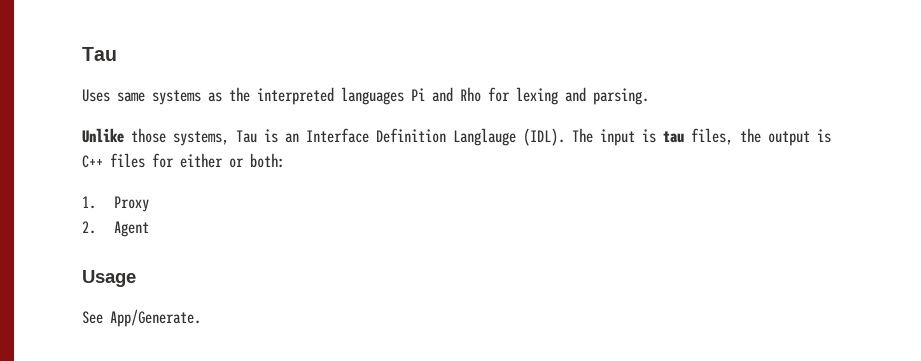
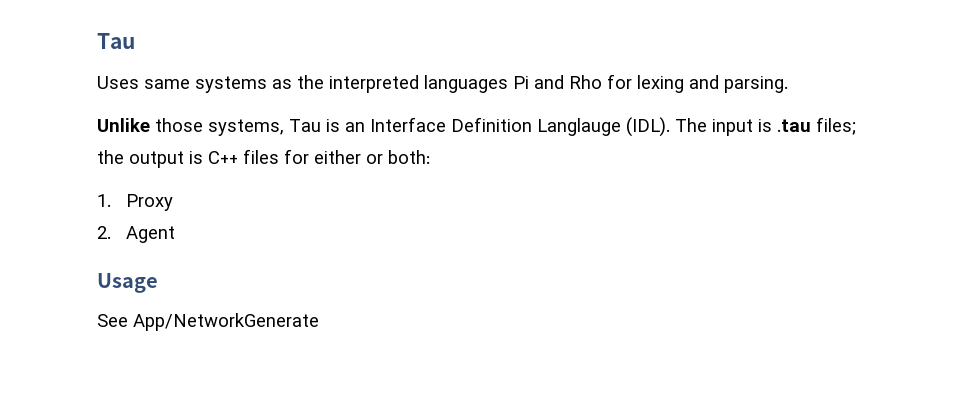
[663,128,733,145] tau files, -> [777,117,856,135] .tau files;
[110,309,201,327] App/Generate. -> [133,313,319,331] App/NetworkGenerate

